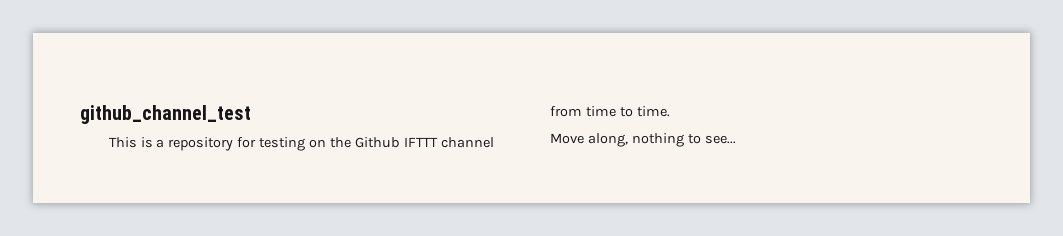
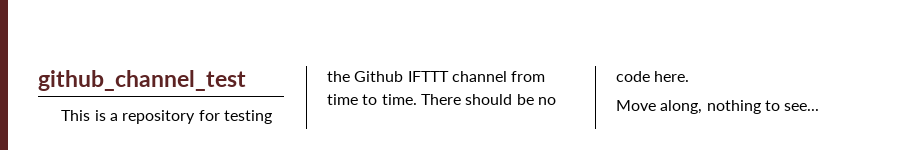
[309,139,327,148] on -> (273, 117) none
(670, 111) none -> [420,94,556,105] [616,71,690,82] There should be no code here.

